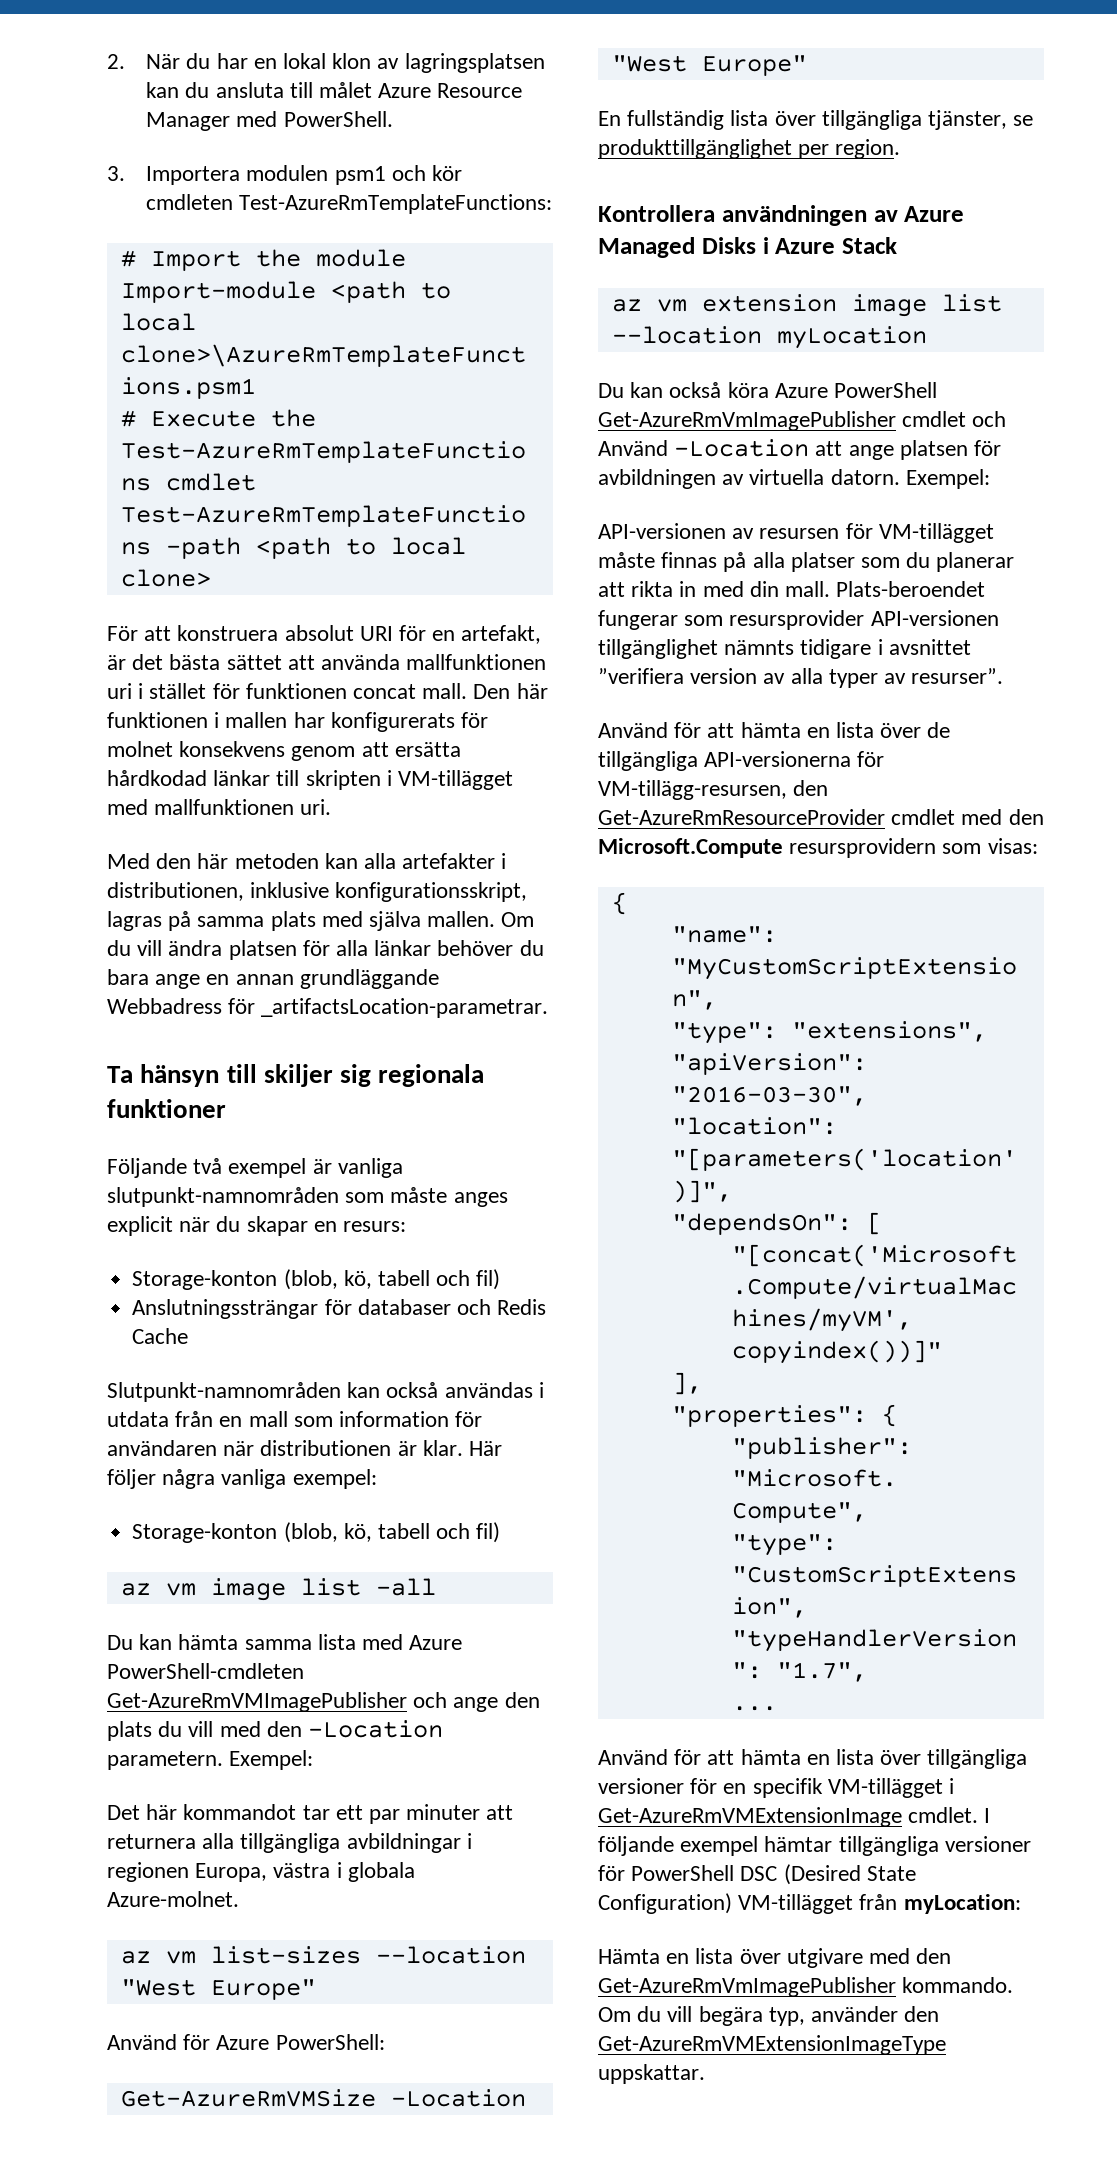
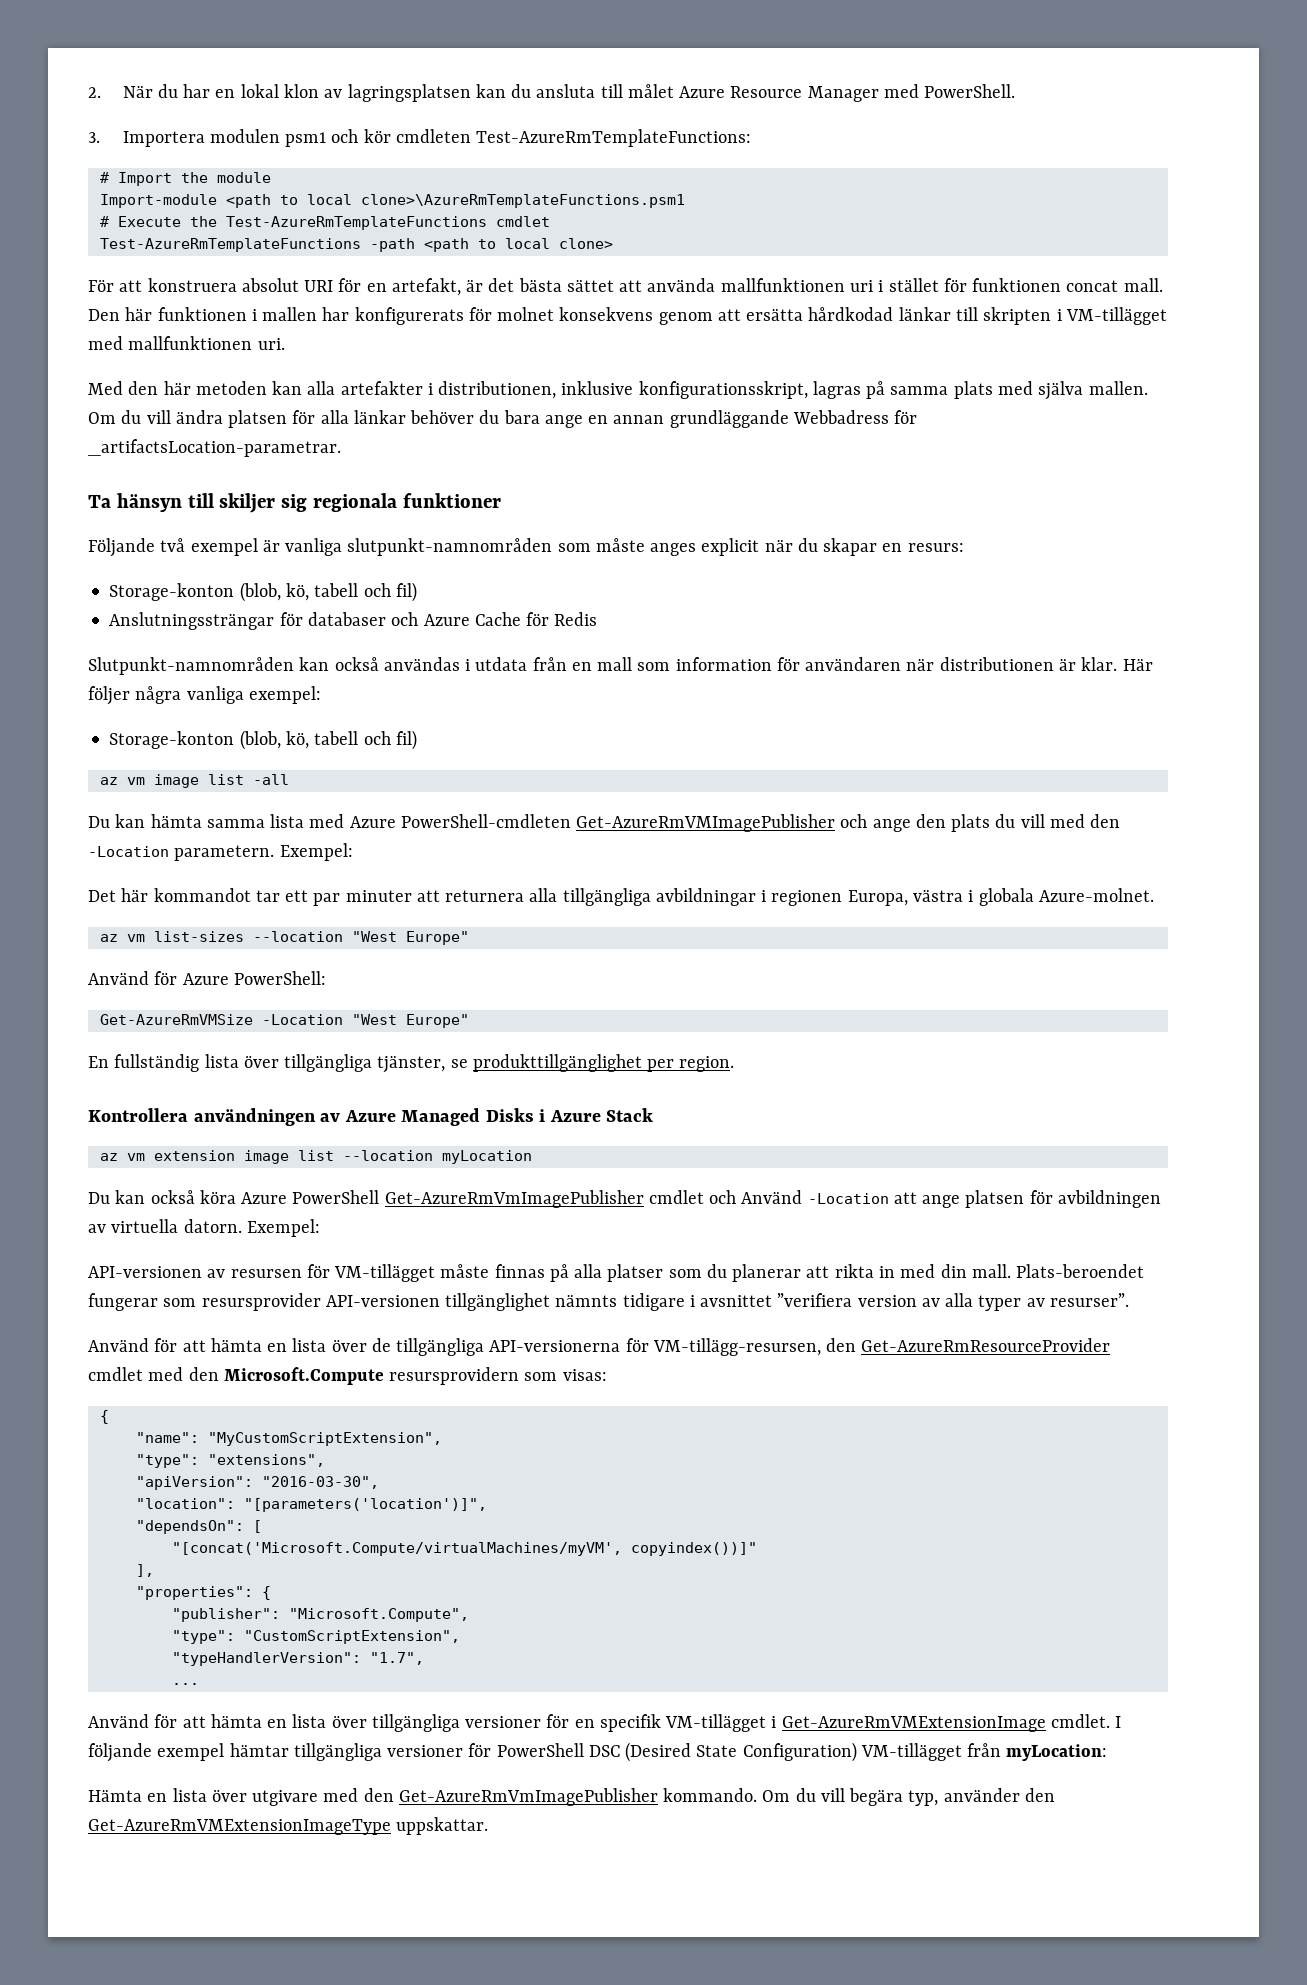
(491, 1307) none -> [423,612,550,626] Azure Cache för
[132,1328,189,1344] Cache -> (598, 619) none

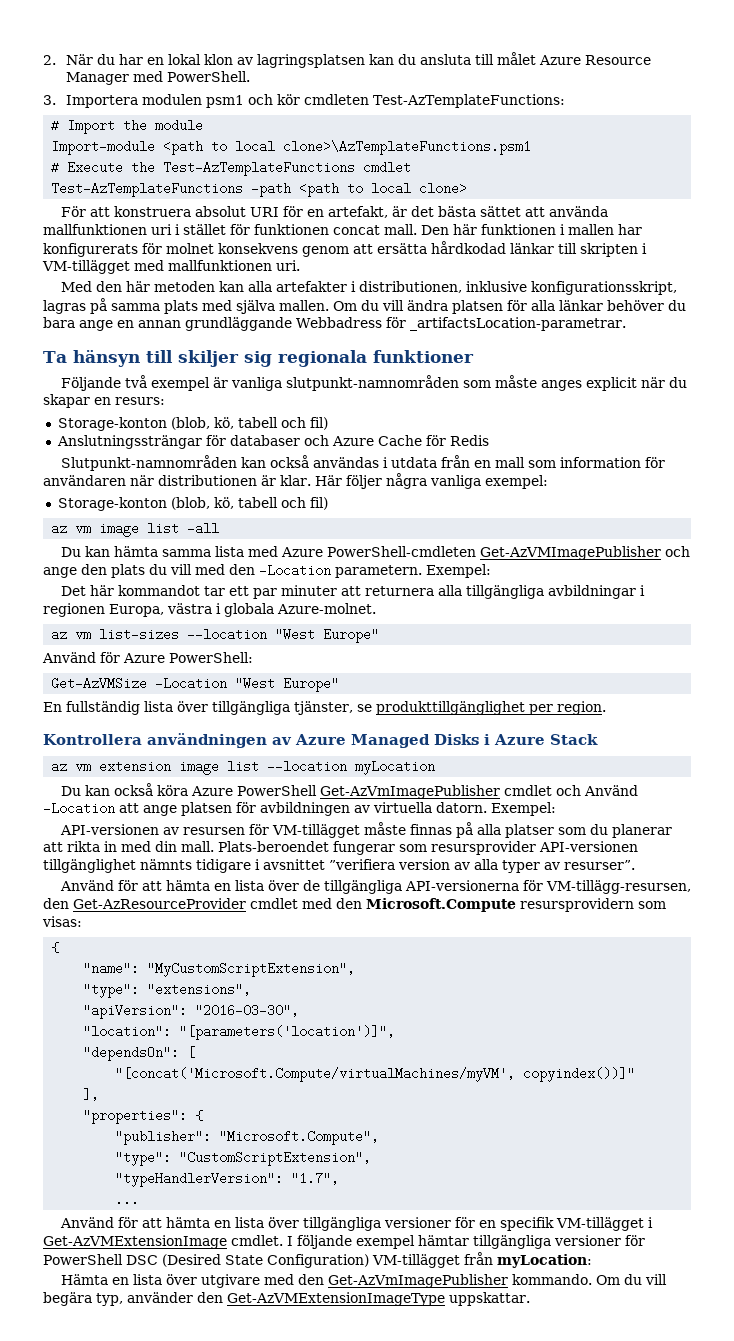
[476,129,752,147] Test-AzureRmTemplateFunctions: -> [373,94,566,108] Test-AzTemplateFunctions:
[360,194,685,208] clone>\AzureRmTemplateFunctions.psm1 -> [283,140,532,155] clone>\AzTemplateFunctions.psm1
[225,216,487,230] Test-AzureRmTemplateFunctions -> [163,161,356,176] Test-AzTemplateFunctions
[99,238,361,252] Test-AzureRmTemplateFunctions -> [51,182,244,197] Test-AzTemplateFunctions
[576,814,836,832] Get-AzureRmVMImagePublisher -> [479,546,661,560] Get-AzVMImagePublisher
[99,1014,253,1025] Get-AzureRmVMSize -> [51,677,148,690] Get-AzVMSize
[384,1190,644,1208] Get-AzureRmVmImagePublisher -> [319,785,500,799] Get-AzVmImagePublisher
[861,1338,1111,1352] Get-AzureRmResourceProvider -> [73,898,246,909] Get-AzResourceProvider
[781,1716,1046,1732] Get-AzureRmVMExtensionImage -> [43,1235,227,1249] Get-AzVMExtensionImage
[398,1788,658,1806] Get-AzureRmVmImagePublisher -> [327,1274,508,1288] Get-AzVmImagePublisher
[88,1819,391,1835] Get-AzureRmVMExtensionImageType -> [227,1292,445,1306] Get-AzVMExtensionImageType

